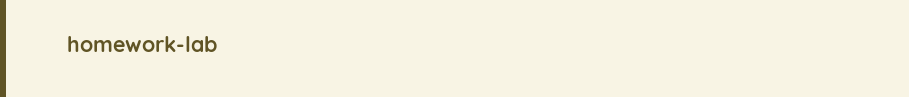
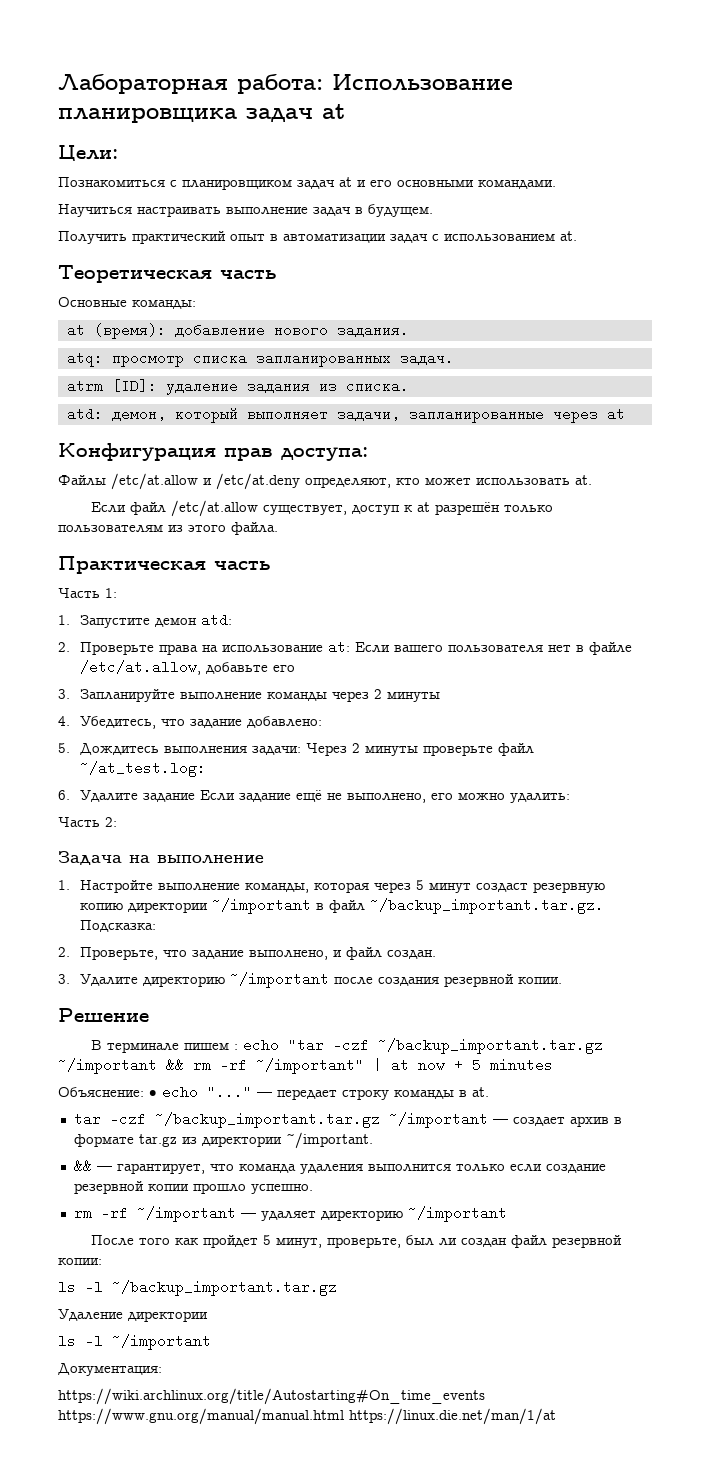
[67,36,217,52] homework-lab -> [58,74,513,94] [58,104,345,123] [58,145,118,161] [58,177,556,190] [58,204,433,217] [58,231,577,244] [58,265,277,283] [58,297,196,309] [66,321,409,339] [66,349,454,367] [66,377,409,395] [66,405,625,423] [58,443,368,461] [58,473,592,490] [91,500,554,517] [58,522,278,535] [58,556,271,574] [58,588,117,598] [58,613,232,628] [58,640,632,655] [79,660,295,675] [58,689,440,702] [58,716,322,729] [58,743,534,756] [79,761,206,777] [58,790,570,803] [58,817,117,827] [58,851,264,865] [58,880,605,893] [79,898,604,914] [79,920,156,932] [58,947,436,960] [58,972,562,988] [58,1008,149,1022] [91,1038,604,1054] [58,1058,553,1074] [58,1085,489,1100] [73,1112,622,1128] [73,1132,373,1149] [73,1159,606,1174] [73,1181,313,1194] [73,1206,507,1222] [91,1235,623,1248] [58,1258,102,1265] [58,1280,337,1296] [58,1309,208,1322] [58,1334,211,1350] [58,1363,162,1376] [58,1388,485,1405] [58,1408,556,1425] Лабораторная работа: Использование планировщика задач at // Цели: // Познакомиться с планировщиком задач at и его основными командами. // Научиться настраивать выполнение задач в будущем. // Получить практический опыт в автоматизации задач с использованием at. // Теоретическая часть // Основные команды: // at (время): добавление нового задания. // atq: просмотр списка запланированных задач. // atrm [ID]: удаление задания из списка. // atd: демон, который выполняет задачи, запланированные через at // Конфигурация прав доступа: // Файлы /etc/at.allow и /etc/at.deny определяют, кто может использовать at. // Если файл /etc/at.allow существует, доступ к at разрешён только пользователям из этого файла. // Практическая часть // Часть 1: // 1. Запустите демон atd: // 2. Проверьте права на использование at: Если вашего пользователя нет в файле /etc/at.allow, добавьте его // 3. Запланируйте выполнение команды через 2 минуты // 4. Убедитесь, что задание добавлено: // 5. Дождитесь выполнения задачи: Через 2 минуты проверьте файл ~/at_test.log: // 6. Удалите задание Если задание ещё не выполнено, его можно удалить: // Часть 2: // Задача на выполнение // 1. Настройте выполнение команды, которая через 5 минут создаст резервную копию директории ~/important в файл ~/backup_important.tar.gz. Подсказка: // 2. Проверьте, что задание выполнено, и файл создан. // 3. Удалите директорию ~/important после создания резервной копии. // Решение // В терминале пишем : echo "tar -czf ~/backup_important.tar.gz ~/important && rm -rf ~/important" | at now + 5 minutes // Объяснение: • echo "..." — передает строку команды в at. // tar -czf ~/backup_important.tar.gz ~/important — создает архив в формате tar.gz из директории ~/important. // && — гарантирует, что команда удаления выполнится только если создание резервной копии прошло успешно. // rm -rf ~/important — удаляет директорию ~/important // После того как пройдет 5 минут, проверьте, был ли создан файл резервной копии: // ls -l ~/backup_important.tar.gz // Удаление директории // ls -l ~/important // Документация: // https://wiki.archlinux.org/title/Autostarting#On_time_events https://www.gnu.org/manual/manual.html https://linux.die.net/man/1/at

